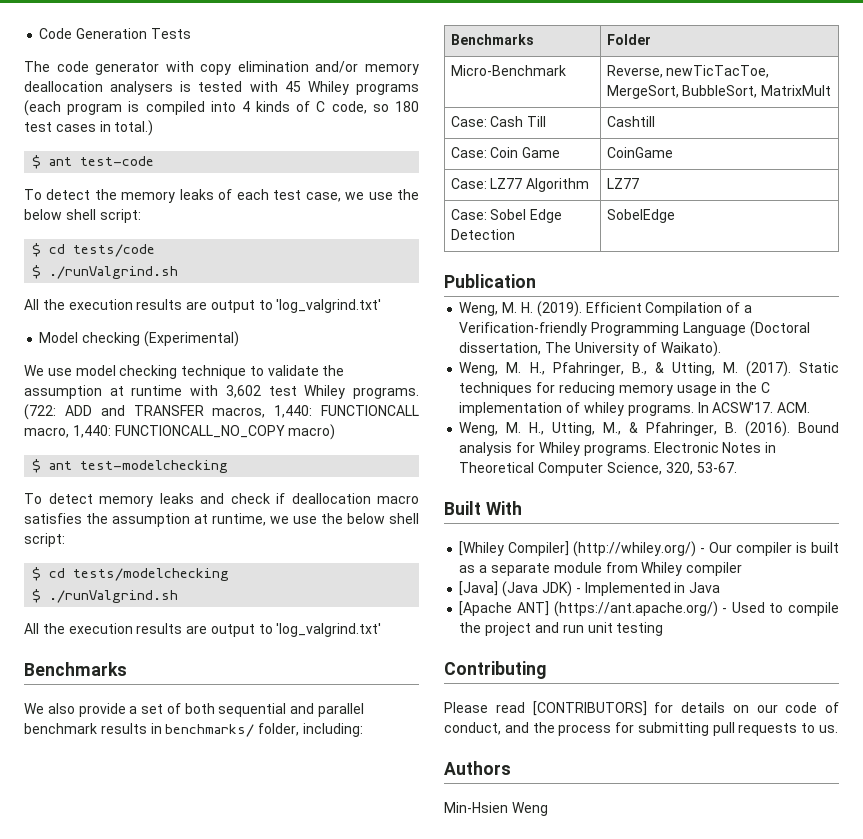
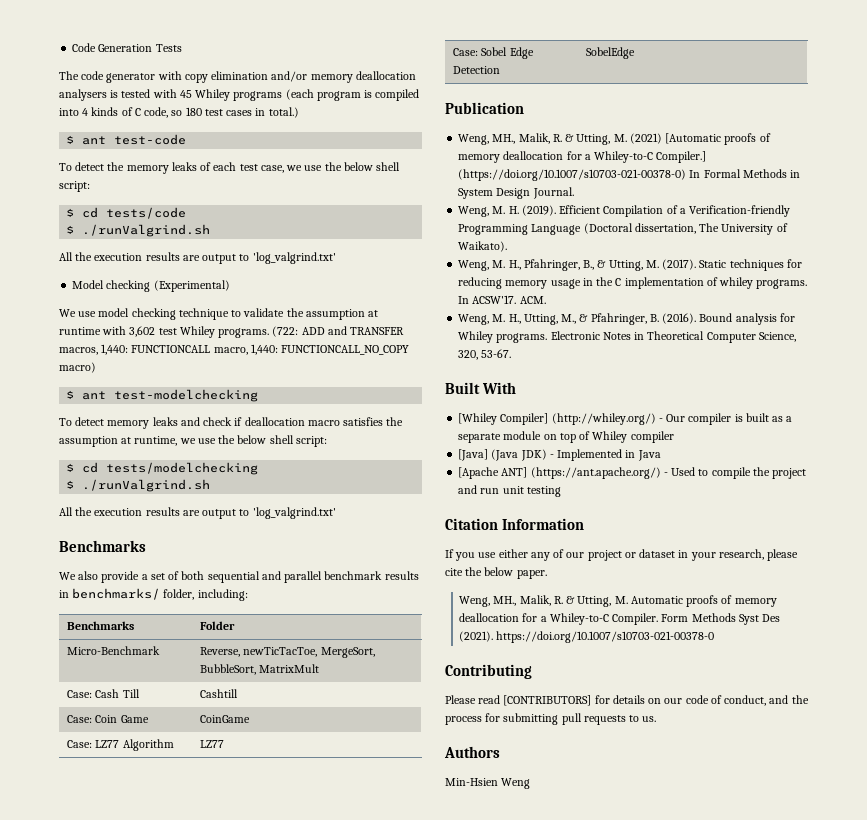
(536, 281) none -> [458,133,771,145] [458,151,707,163] [458,169,801,181] [458,187,574,199] // Weng, MH., Malik, R. & Utting, M. (2021) [Automatic proofs of memory deallocation for a Whiley-to-C Compiler.] (https://doi.org/10.1007/s10703-021-00378-0) In Formal Methods in System Design Journal.
[605,562,638,573] from -> [543,431,591,443] on top of
(664, 629) none -> [445,518,585,530] [445,549,799,561] [445,567,547,579] [459,595,777,607] [459,613,781,625] [459,631,715,643] // Citation Information // If you use either any of our project or dataset in your research, please cite the below paper. // Weng, MH., Malik, R. & Utting, M. Automatic proofs of memory deallocation for a Whiley-to-C Compiler. Form Methods Syst Des (2021). https://doi.org/10.1007/s10703-021-00378-0

